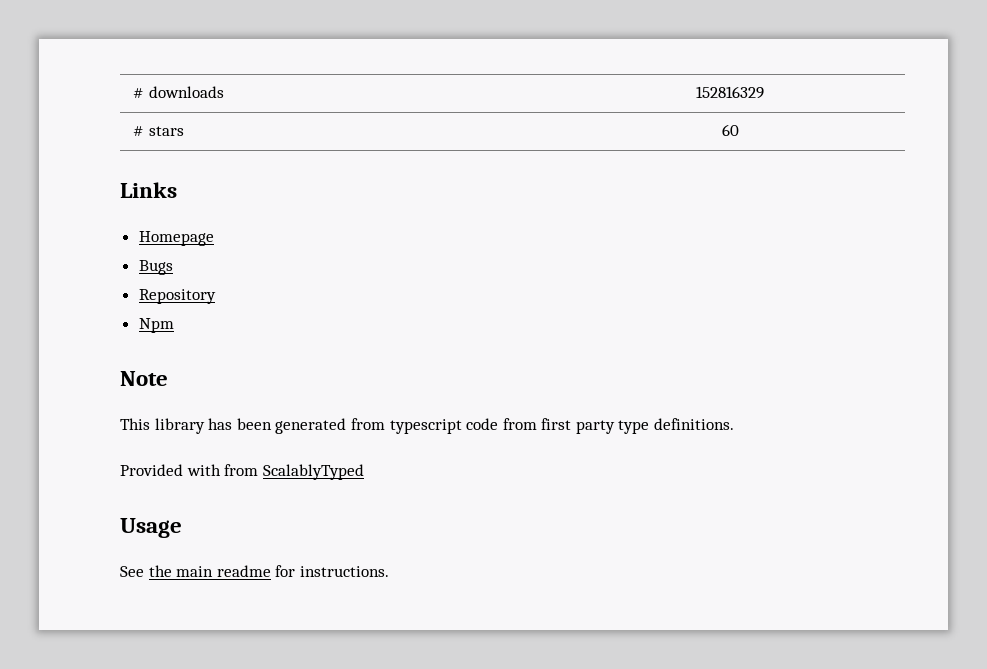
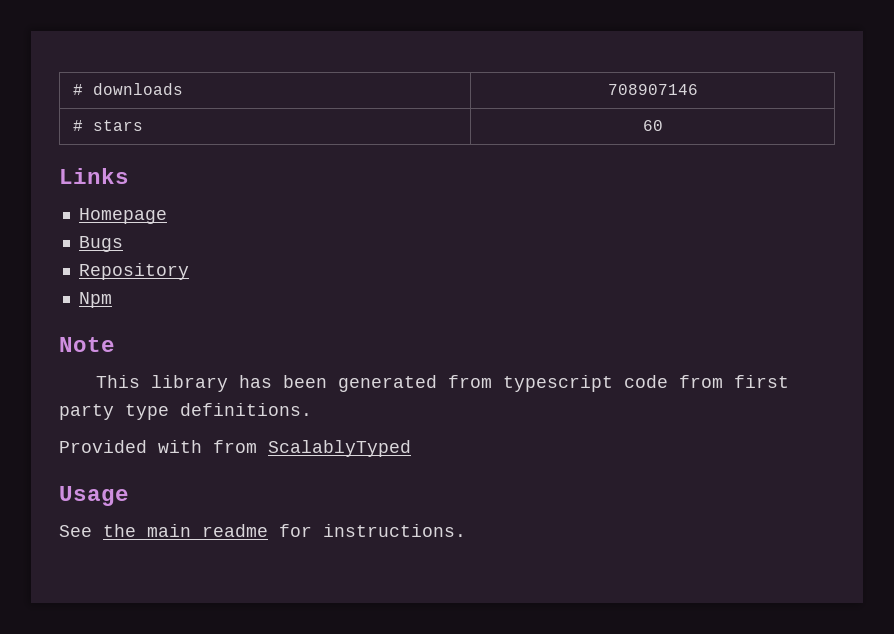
[696,86,764,99] 152816329 -> [607,84,698,95] 708907146

